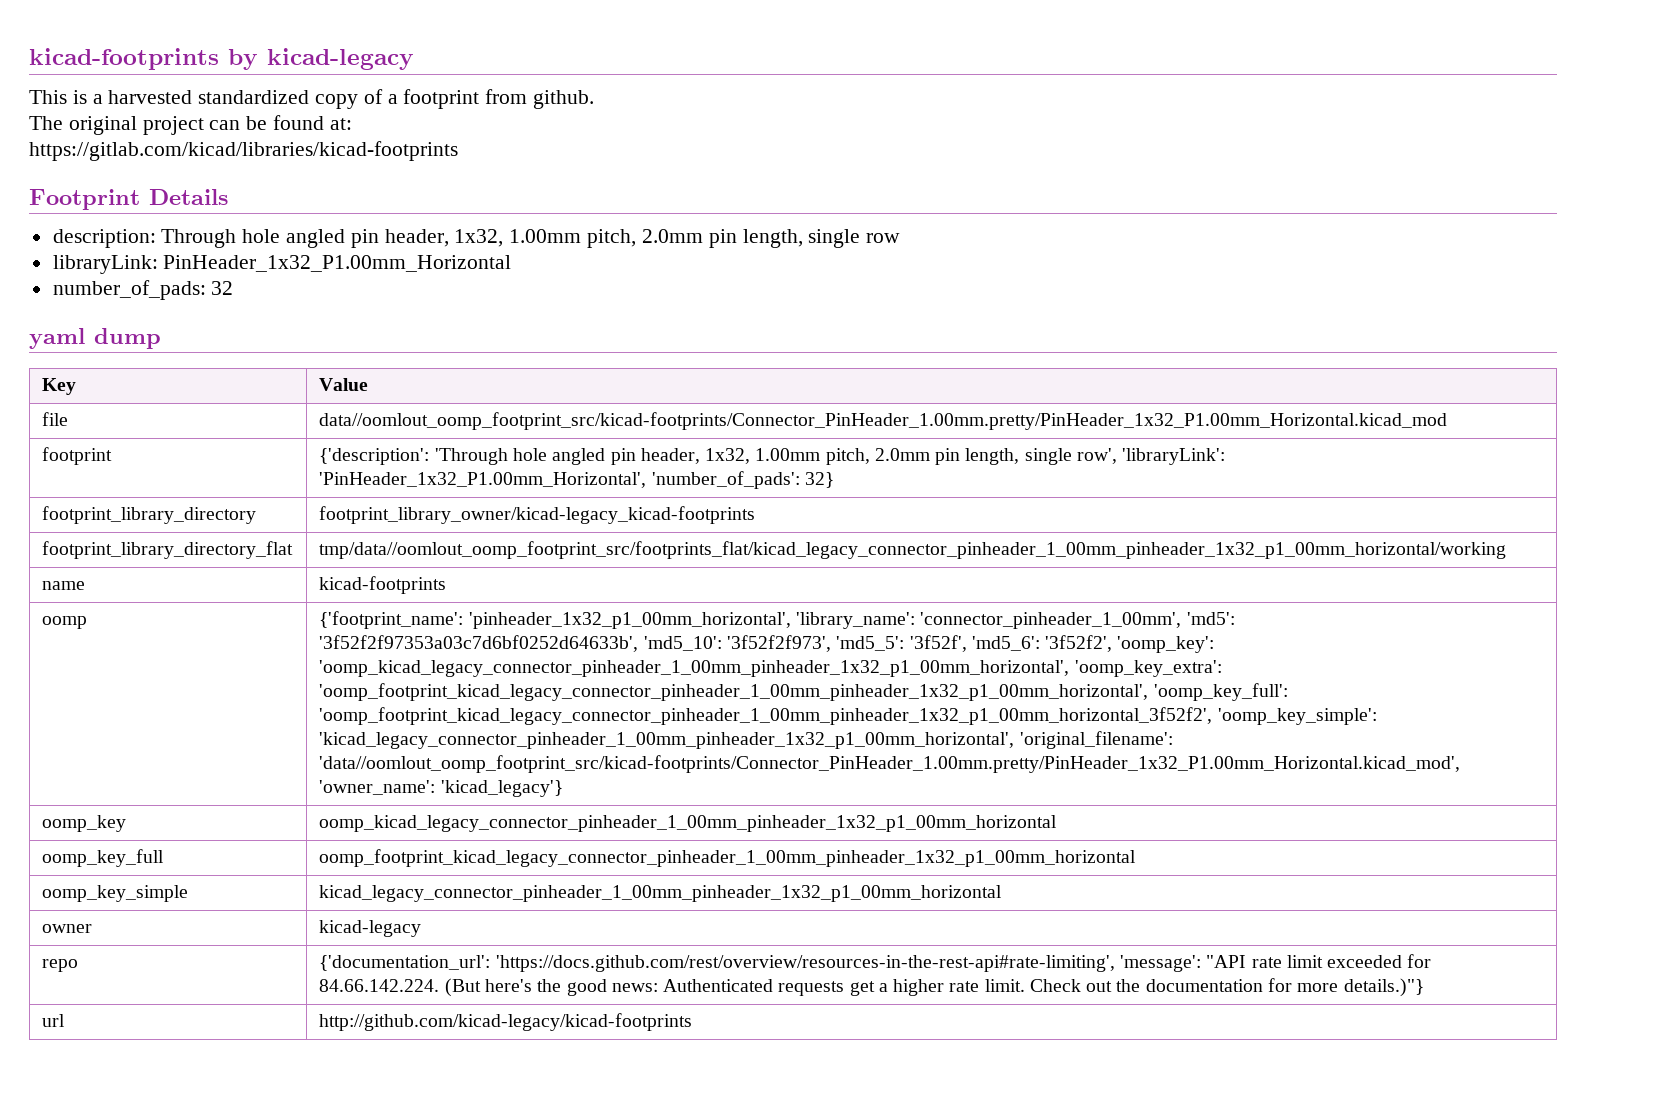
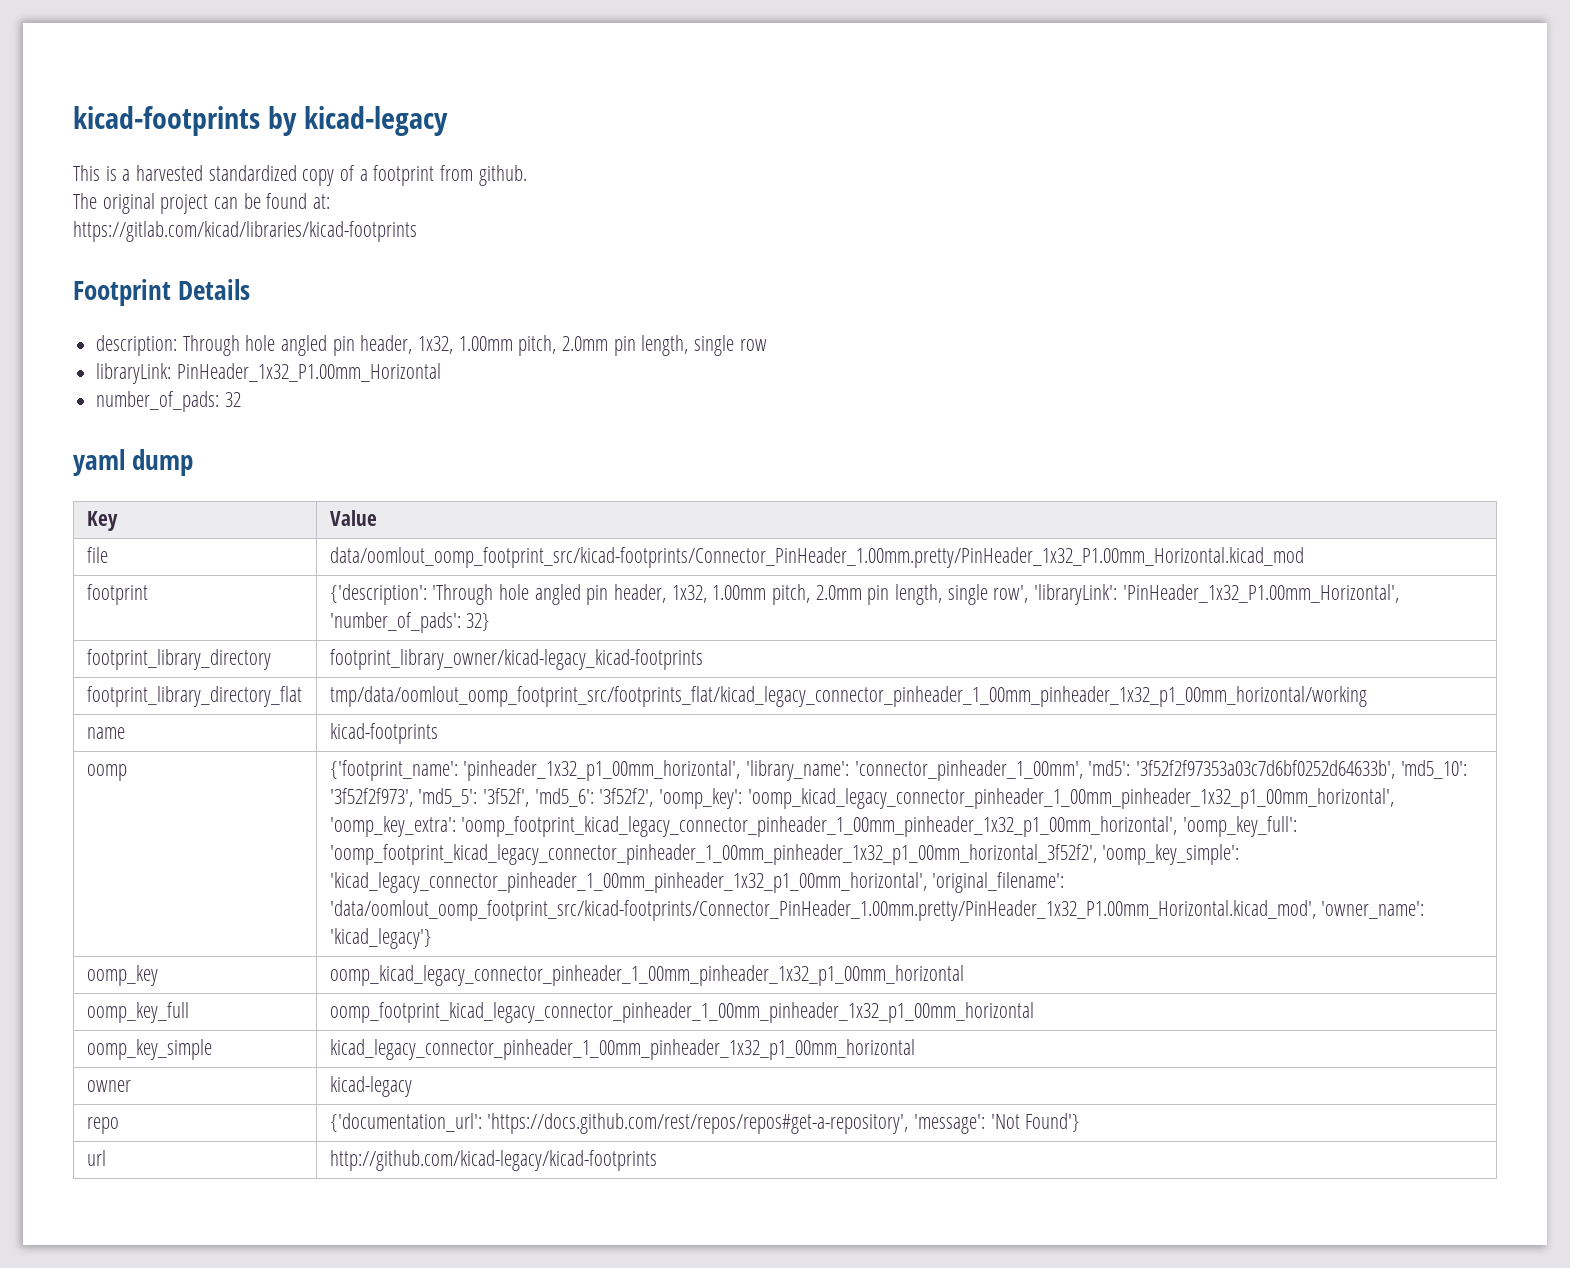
[319,412,1448,430] data//oomlout_oomp_footprint_src/kicad-footprints/Connector_PinHeader_1.00mm.pretty/PinHeader_1x32_P1.00mm_Horizontal.kicad_mod -> [329,547,1304,568] data/oomlout_oomp_footprint_src/kicad-footprints/Connector_PinHeader_1.00mm.pretty/PinHeader_1x32_P1.00mm_Horizontal.kicad_mod
[319,541,1507,559] tmp/data//oomlout_oomp_footprint_src/footprints_flat/kicad_legacy_connector_pinheader_1_00mm_pinheader_1x32_p1_00mm_horizontal/working -> [329,686,1367,707] tmp/data/oomlout_oomp_footprint_src/footprints_flat/kicad_legacy_connector_pinheader_1_00mm_pinheader_1x32_p1_00mm_horizontal/working
[319,755,1461,773] 'data//oomlout_oomp_footprint_src/kicad-footprints/Connector_PinHeader_1.00mm.pretty/PinHeader_1x32_P1.00mm_Horizontal.kicad_mod', -> [329,900,1316,921] 'data/oomlout_oomp_footprint_src/kicad-footprints/Connector_PinHeader_1.00mm.pretty/PinHeader_1x32_P1.00mm_Horizontal.kicad_mod',
[495,954,1432,972] [319,978,1424,997] 'https://docs.github.com/rest/overview/resources-in-the-rest-api#rate-limiting', 'message': "API rate limit exceeded for 84.66.142.224. (But here's the good news: Authenticated requests get a higher rate limit. Check out the documentation for more details.)"} -> [487,1113,1081,1134] 'https://docs.github.com/rest/repos/repos#get-a-repository', 'message': 'Not Found'}

